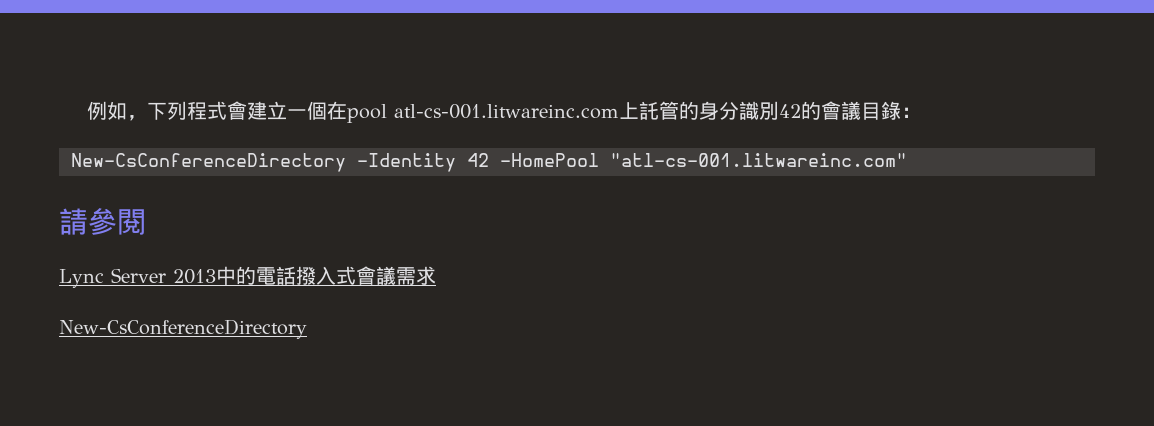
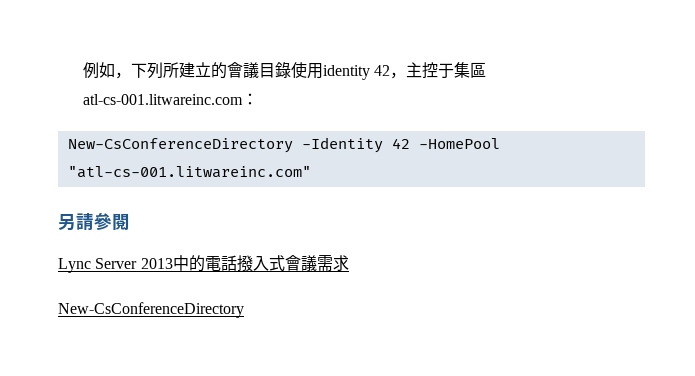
[187,101,902,123] 程式會建立一個在pool atl-cs-001.litwareinc.com上託管的身分識別42的會議目錄 -> [163,62,487,80] [83,94,244,105] 所建立的會議目錄使用identity 42，主控于集區atl-cs-001.litwareinc.com
(907, 160) none -> [58,214,76,231] 另

